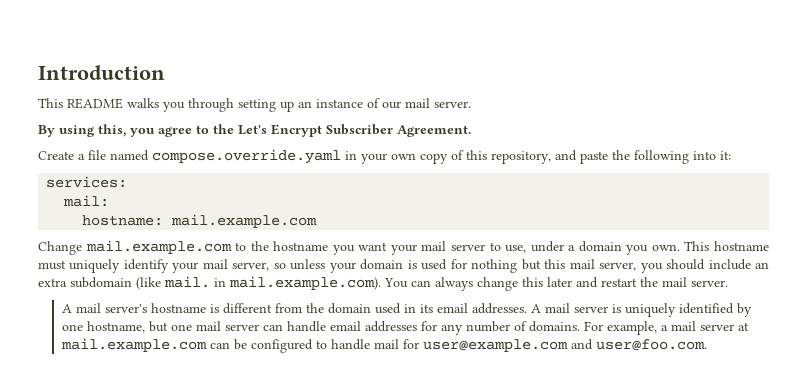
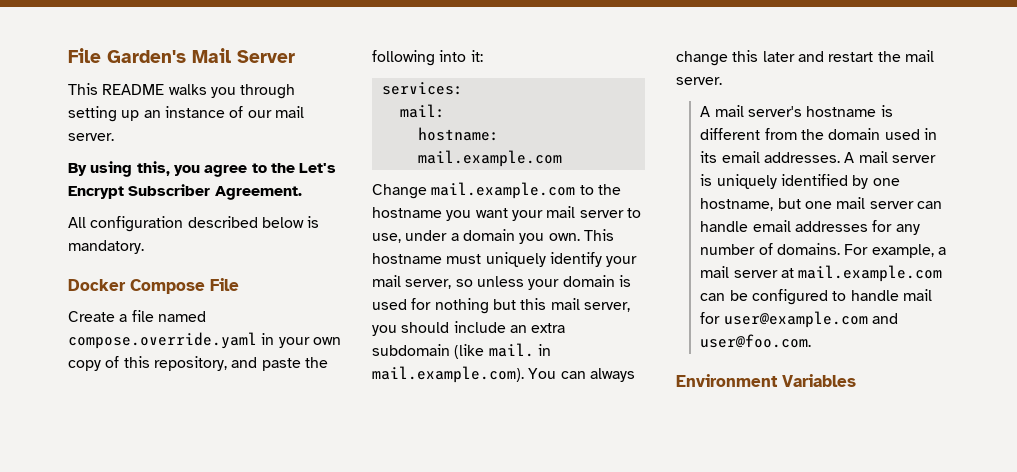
[38,65,165,80] Introduction -> [68,48,295,63] File Garden's Mail Server
(471, 131) none -> [68,216,320,232] [68,240,144,254] [68,278,239,294] // All configuration described below is mandatory. // Docker Compose File
(707, 345) none -> [676,374,856,387] // Environment Variables

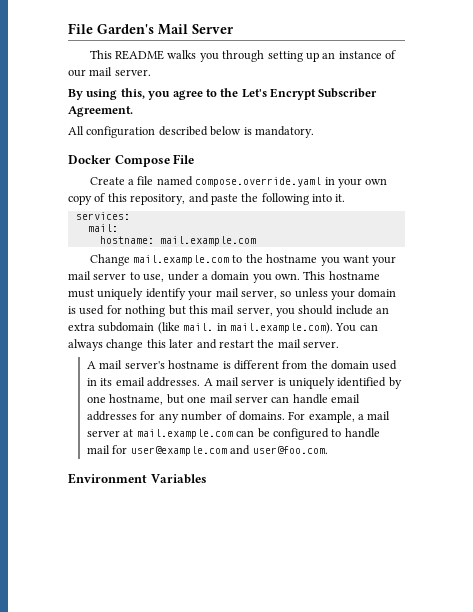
[470,50,483,62] it: -> [335,194,346,202] it.

